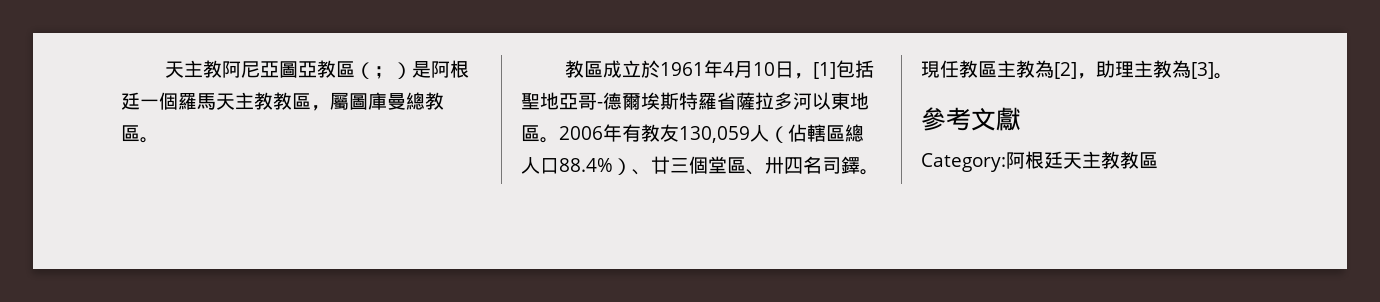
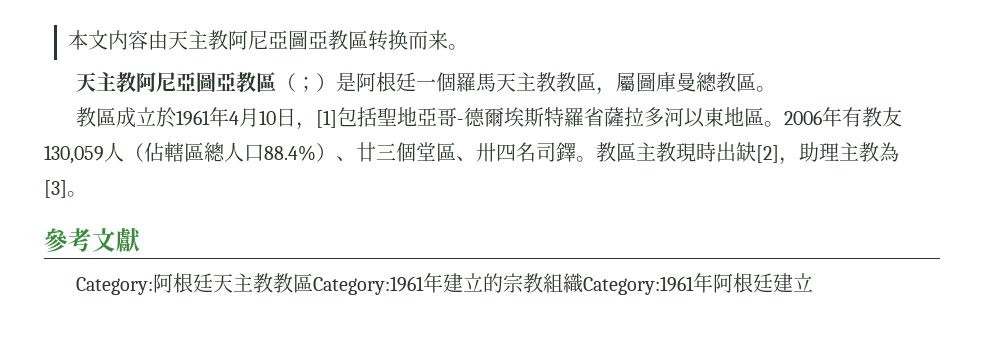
(164, 69) none -> [68,30,469,51] 本文内容由天主教阿尼亞圖亞教區转换而来。 //
[921,60,959,78] 現任 -> (596, 159) none
[1035,60,1054,78] 為 -> [676,142,756,162] 現時出缺
(1158, 160) none -> [312,273,813,295] Category:1961年建立的宗教組織Category:1961年阿根廷建立

